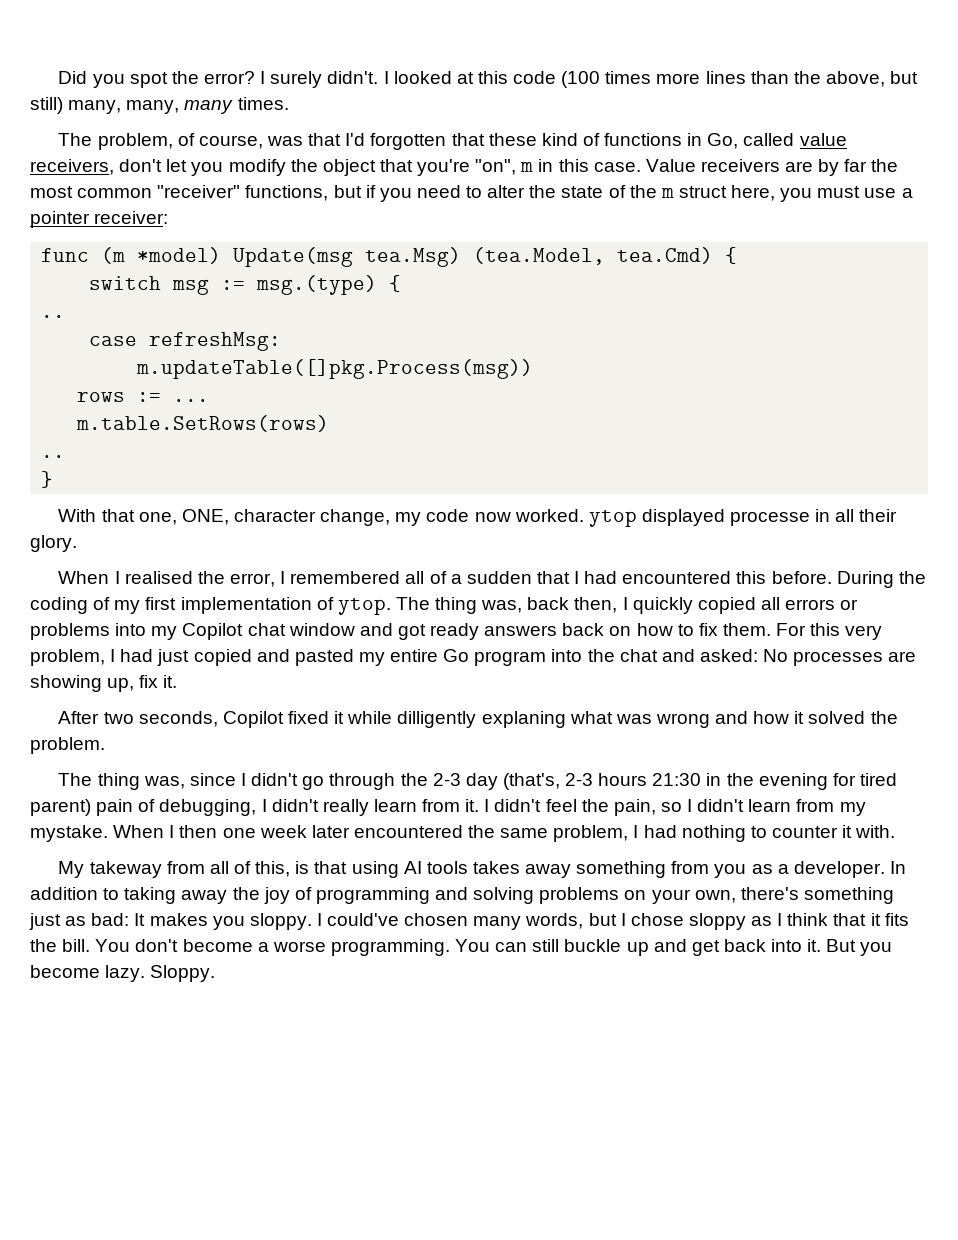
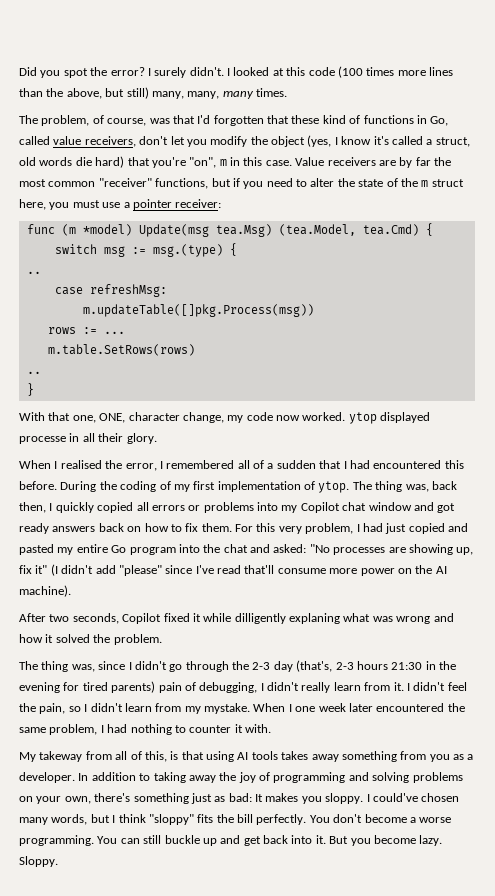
(376, 167) none -> [307,135,470,147] [19,156,125,168] (yes, I know it's called a struct, old words die hard)
[763,649,789,662] No -> [309,544,330,553] "No
[163,675,178,688] it. -> [35,564,447,576] [19,585,71,597] it" (I didn't add "please" since I've read that'll consume more power on the AI machine).
[30,799,91,816] parent) -> [111,681,156,693] parents)
[179,825,218,838] then -> (292, 708) none
[630,913,909,930] [30,939,91,952] chose sloppy as I think that it fits the bill. -> [118,814,307,825] think "sloppy" fits the bill perfectly.

